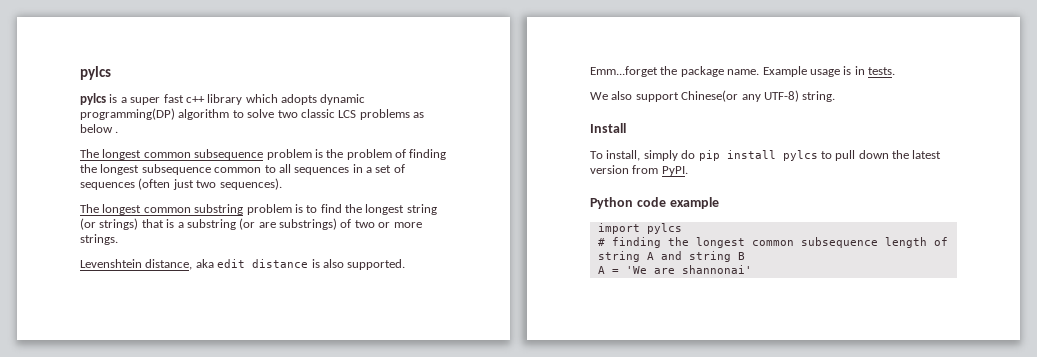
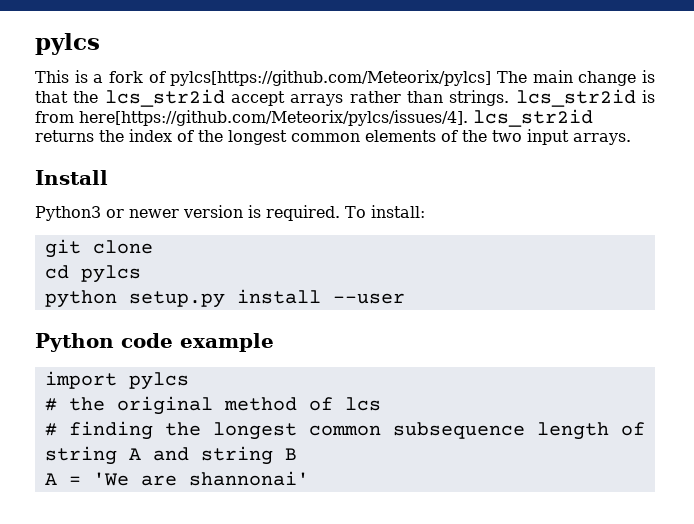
[80,66,111,80] [80,93,366,105] [80,108,424,120] [80,124,119,133] [80,149,447,160] [80,164,405,175] [80,178,282,190] [80,204,437,215] [80,218,422,230] [80,234,118,245] [80,259,406,270] [590,66,895,77] [590,90,836,102] [590,123,626,133] [590,150,942,161] [590,165,688,176] pylcs // pylcs is a super fast c++ library which adopts dynamic programming(DP) algorithm to solve two classic LCS problems as below . // The longest common subsequence problem is the problem of finding the longest subsequence common to all sequences in a set of sequences (often just two sequences). // The longest common substring problem is to find the longest string (or strings) that is a substring (or are substrings) of two or more strings. // Levenshtein distance, aka edit distance is also supported. Emm...forget the package name. Example usage is in tests. // We also support Chinese(or any UTF-8) string. // Install // To install, simply do pip install pylcs to pull down the latest version from PyPI. -> [35,33,100,55] [35,70,655,86] [35,89,655,107] [35,109,593,127] [35,129,631,145] [35,170,108,185] [35,205,425,221] [44,239,153,258] [44,265,141,283] [44,289,405,308] pylcs // This is a fork of pylcs[https://github.com/Meteorix/pylcs] The main change is that the lcs_str2id accept arrays rather than strings. lcs_str2id is from here[https://github.com/Meteorix/pylcs/issues/4]. lcs_str2id returns the index of the longest common elements of the two input arrays. // Install // Python3 or newer version is required. To install: // git clone // cd pylcs // python setup.py install --user
(682, 228) none -> [44,396,381,415] // # the original method of lcs

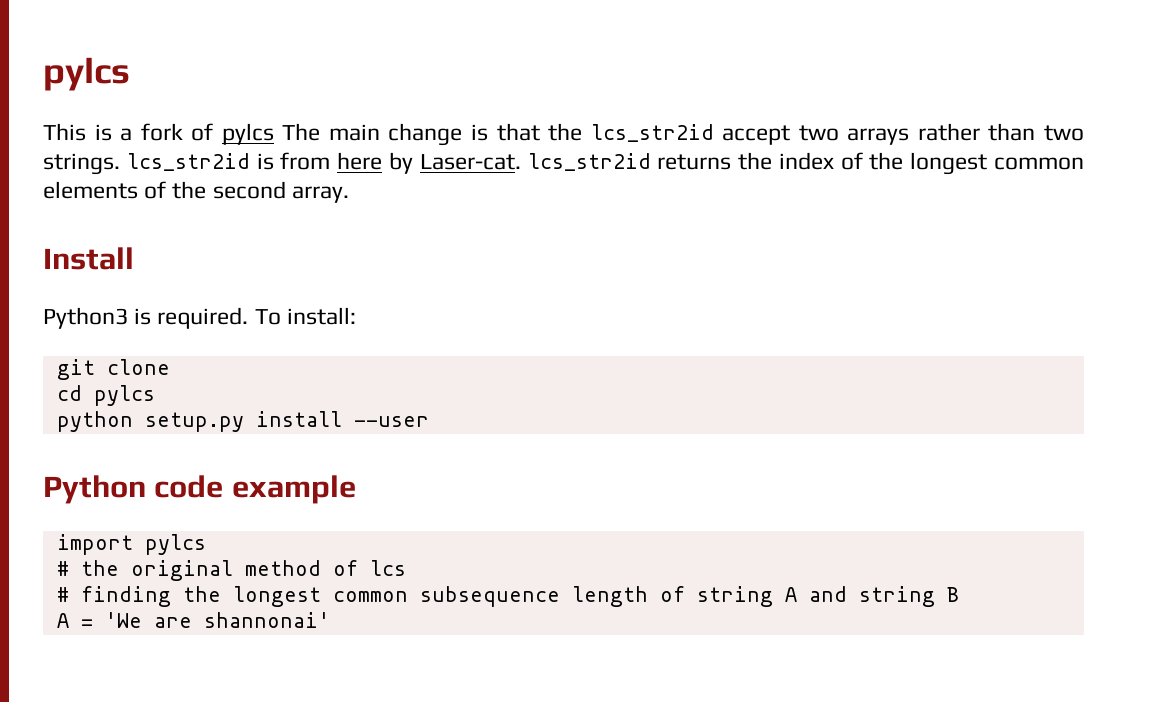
[170,70,492,86] pylcs[https://github.com/Meteorix/pylcs] -> [221,123,274,145] pylcs
(285, 98) none -> [798,125,839,141] two
(443, 97) none -> [1043,125,1084,141] two
[79,110,468,126] here[https://github.com/Meteorix/pylcs/issues/4]. -> [337,152,521,174] here by Laser-cat.
[492,129,631,145] two input arrays. -> [212,181,349,203] second array.
[106,205,243,218] or newer version -> (128, 318) none

